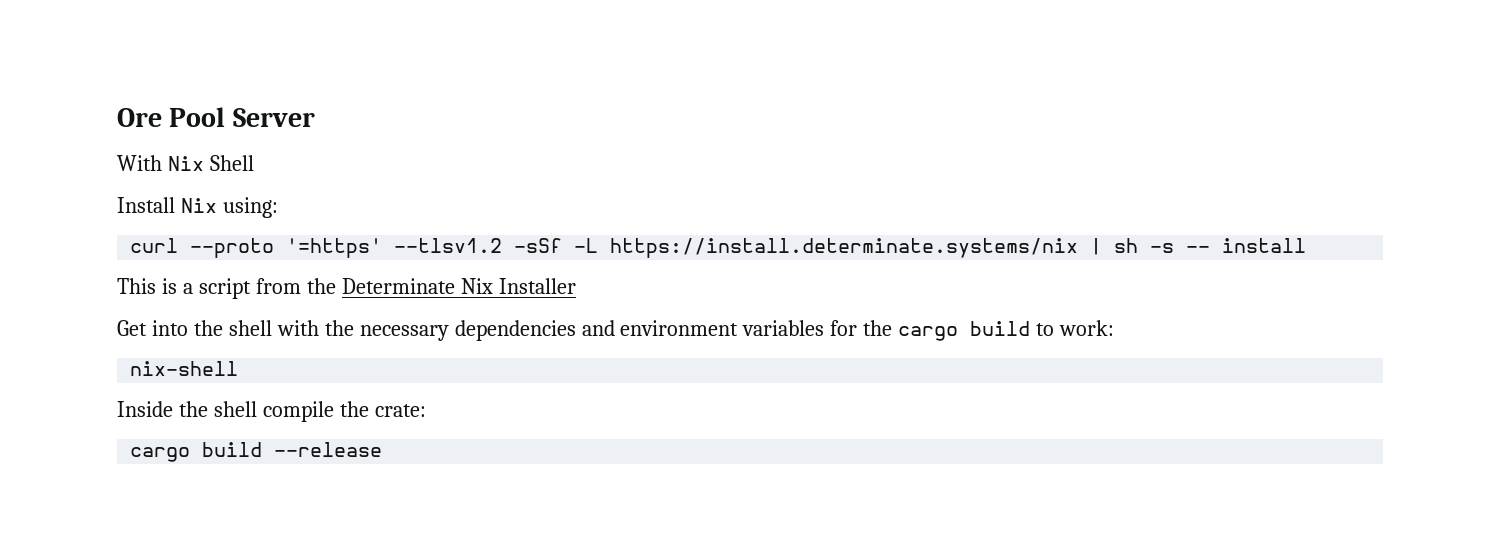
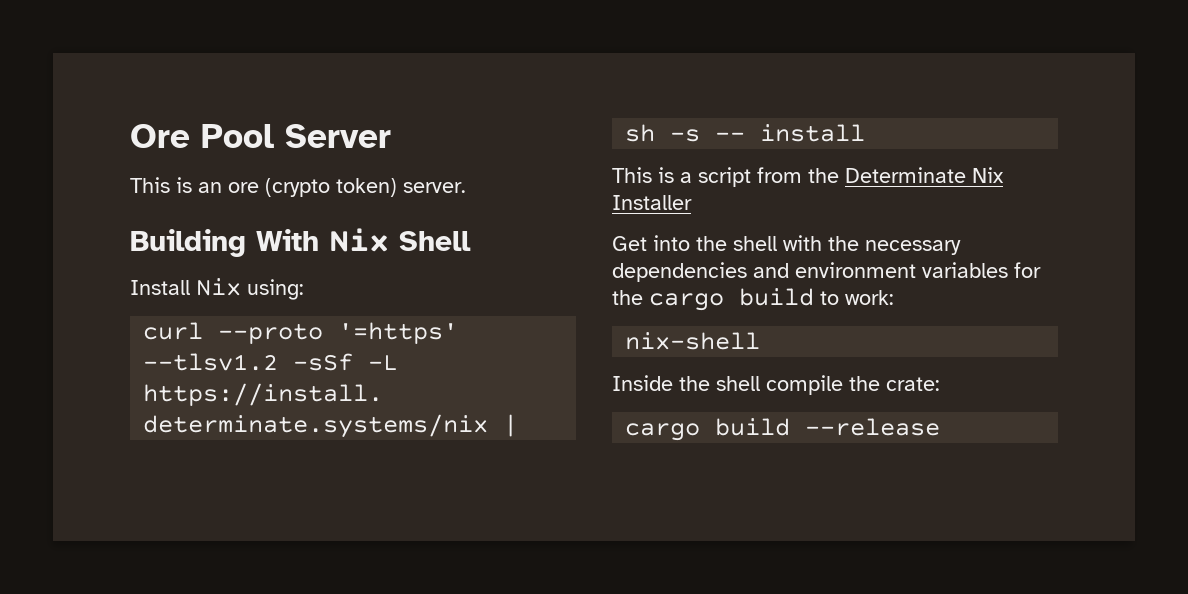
(315, 117) none -> [130,177,466,197] [130,229,246,257] This is an ore (crypto token) server. // Building

